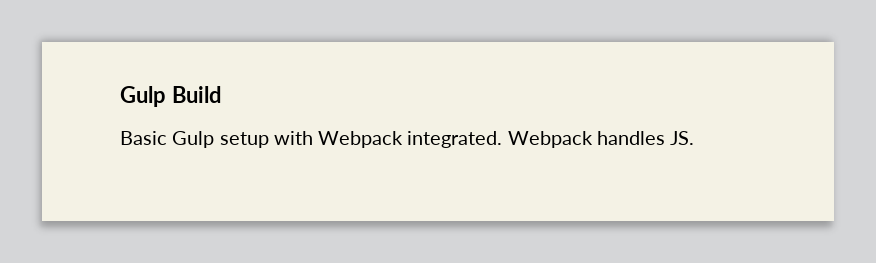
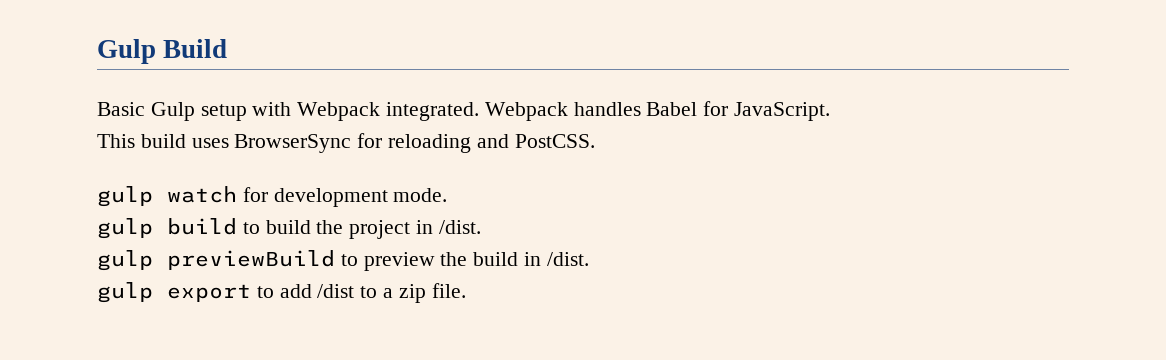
[670,131,695,145] JS. -> [646,101,831,121] [97,133,595,153] [97,186,448,207] [97,218,481,239] [97,250,589,271] [97,282,466,303] Babel for JavaScript. // This build uses BrowserSync for reloading and PostCSS. // gulp watch for development mode. // gulp build to build the project in /dist. // gulp previewBuild to preview the build in /dist. // gulp export to add /dist to a zip file.

